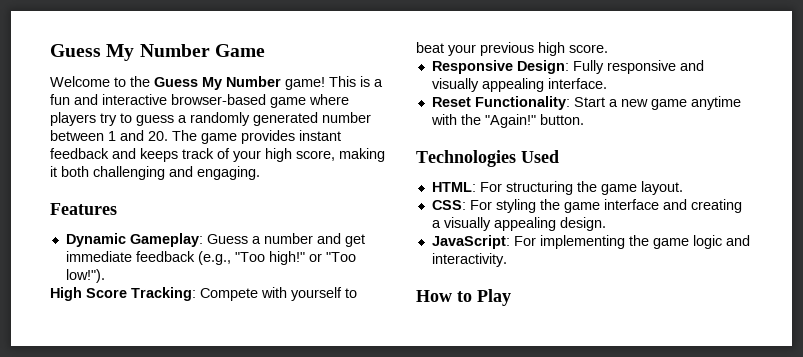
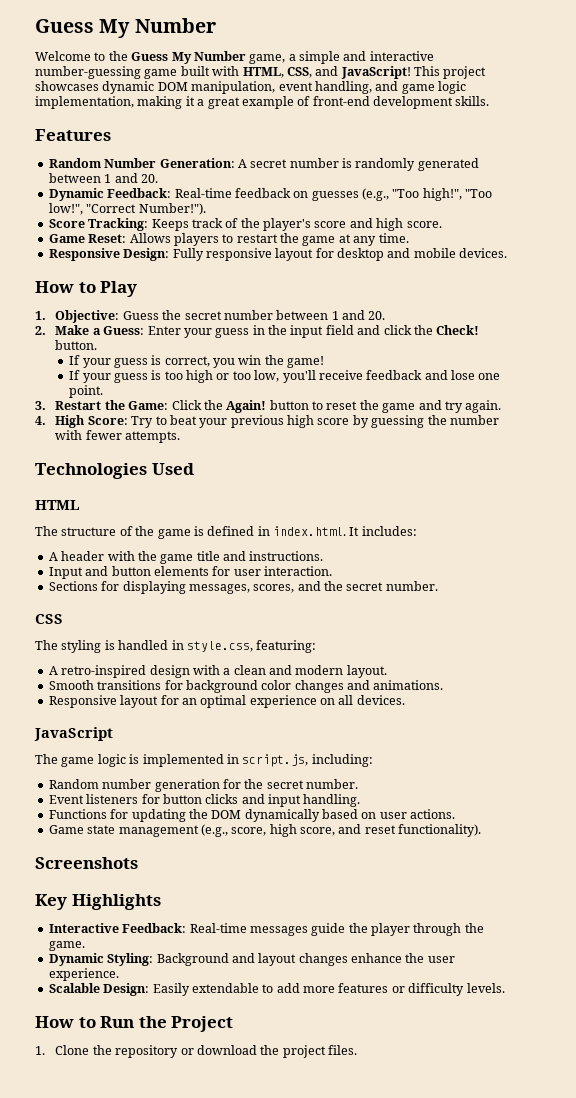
[50,44,265,61] Guess My Number Game -> [35,18,216,38] Guess My Number
[285,76,383,90] [50,94,349,108] [50,112,318,126] game! This is a fun and interactive browser-based game where players try to guess a randomly generated -> [249,51,434,64] [35,66,487,79] [35,81,466,94] [35,96,490,109] [35,129,111,141] [48,158,479,171] [48,173,158,183] [48,188,493,201] [48,203,206,215] [48,218,442,231] [48,233,409,246] [48,248,508,261] [35,281,138,297] [35,310,222,323] game, a simple and interactive number-guessing game built with HTML, CSS, and JavaScript! This project showcases dynamic DOM manipulation, event handling, and game logic implementation, making it a great example of front-end development skills. // Features // Random Number Generation: A secret number is randomly generated between 1 and 20. // Dynamic Feedback: Real-time feedback on guesses (e.g., "Too high!", "Too low!", "Correct Number!"). // Score Tracking: Keeps track of the player's score and high score. // Game Reset: Allows players to restart the game at any time. // Responsive Design: Fully responsive layout for desktop and mobile devices. // How to Play // 1. Objective: Guess the secret
[172,130,341,144] [50,148,385,162] [50,166,260,180] [50,203,117,215] [65,233,365,247] [65,251,356,265] [65,269,105,283] [50,287,342,301] The game provides instant feedback and keeps track of your high score, making it both challenging and engaging. // Features // Dynamic Gameplay: Guess a number and get immediate feedback (e.g., "Too high!" or "Too low!"). // High Score Tracking: Compete with yourself -> [35,325,480,338] [55,340,98,350] [69,355,325,368] [69,370,501,383] [69,385,104,398] [35,400,502,413] [35,415,154,428] // 2. Make a Guess: Enter your guess in the input field and click the Check! button. // If your guess is correct, you win the game! // If your guess is too high or too low, you'll receive feedback and lose one point. // 3. Restart the Game: Click the Again! button to reset the game and try again. // 4. High Score: Try
[569,44,608,53] [431,60,704,74] [431,78,607,92] [431,96,741,110] [430,114,584,128] [416,150,559,167] [431,181,683,195] [431,199,742,213] [431,217,606,231] [431,235,750,249] [431,253,507,267] [416,289,511,306] score. // Responsive Design: Fully responsive and visually appealing interface. // Reset Functionality: Start a new game anytime with the "Again!" button. // Technologies Used // HTML: For structuring the game layout. // CSS: For styling the game interface and creating a visually appealing design. // JavaScript: For implementing the game logic and interactivity. // How to Play -> [317,415,499,428] [55,430,181,443] [35,463,194,479] [35,500,79,510] [35,526,417,539] [48,551,324,564] [48,566,332,579] [48,581,438,594] [35,614,63,624] [35,640,317,653] [48,665,387,678] [48,680,444,693] [48,695,405,708] [34,727,113,741] [35,754,373,767] [48,779,358,792] [48,794,361,807] [48,809,456,822] [48,824,482,837] [35,857,138,869] [35,894,161,910] [48,923,484,936] [48,941,85,951] [48,953,455,966] [48,968,119,981] [48,983,505,996] [35,1016,234,1032] [35,1045,358,1058] score by guessing the number with fewer attempts. // Technologies Used // HTML // The structure of the game is defined in index.html. It includes: // A header with the game title and instructions. // Input and button elements for user interaction. // Sections for displaying messages, scores, and the secret number. // CSS // The styling is handled in style.css, featuring: // A retro-inspired design with a clean and modern layout. // Smooth transitions for background color changes and animations. // Responsive layout for an optimal experience on all devices. // JavaScript // The game logic is implemented in script.js, including: // Random number generation for the secret number. // Event listeners for button clicks and input handling. // Functions for updating the DOM dynamically based on user actions. // Game state management (e.g., score, high score, and reset functionality). // Screenshots // Key Highlights // Interactive Feedback: Real-time messages guide the player through the game. // Dynamic Styling: Background and layout changes enhance the user experience. // Scalable Design: Easily extendable to add more features or difficulty levels. // How to Run the Project // 1. Clone the repository or download the project files.

